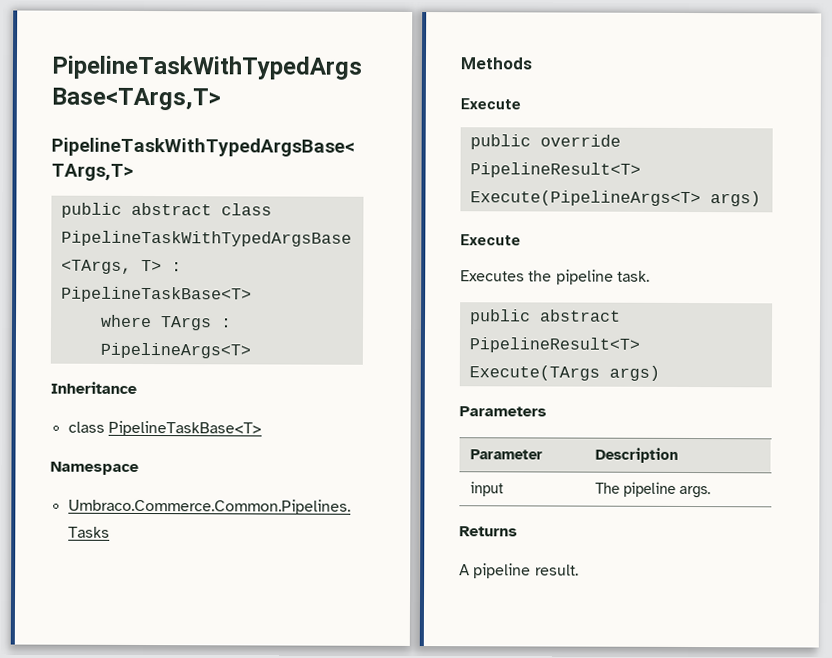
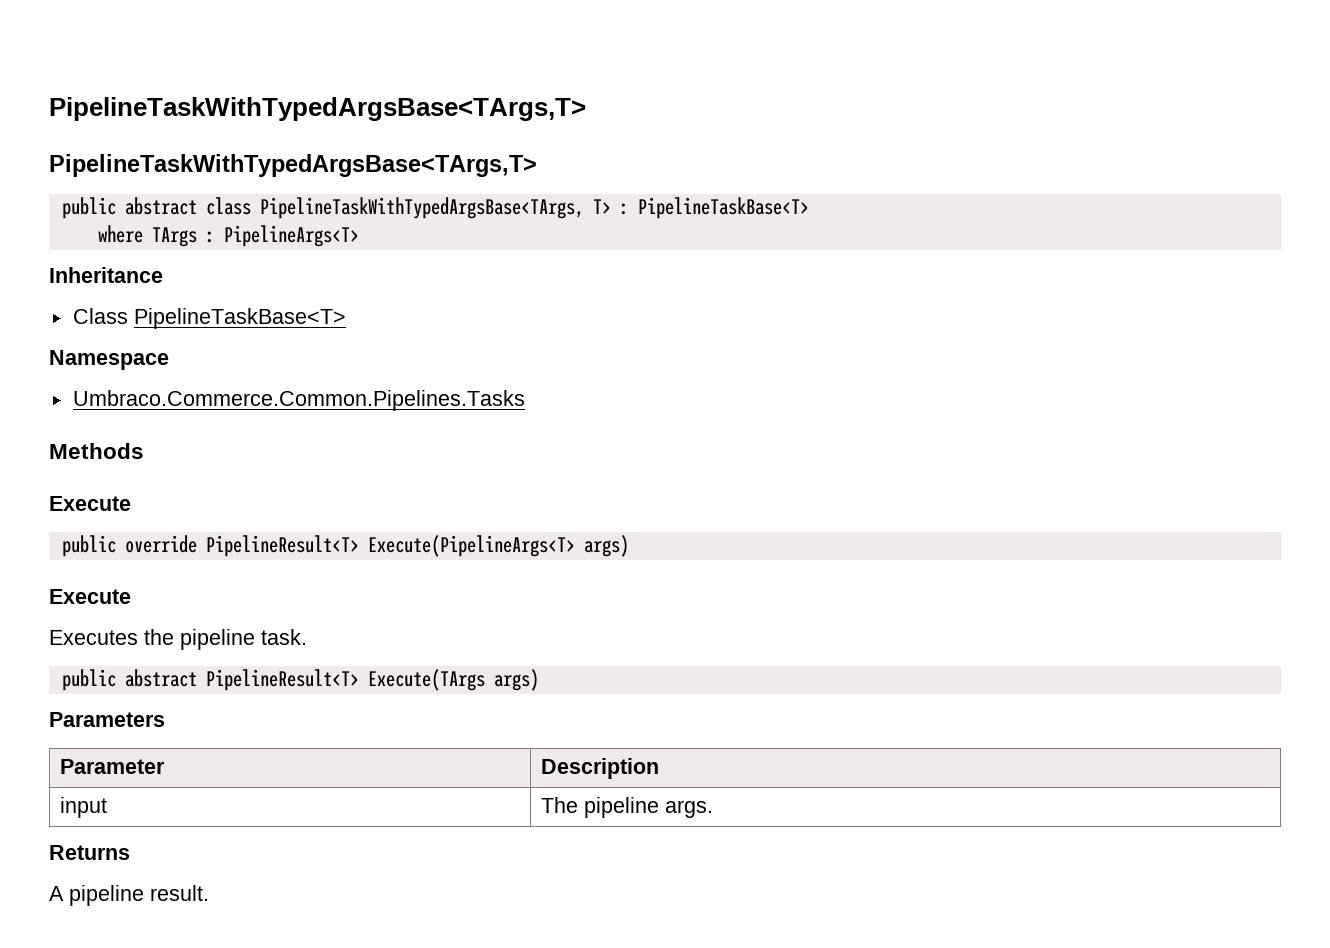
[67,421,105,433] class -> [72,308,128,324] Class

